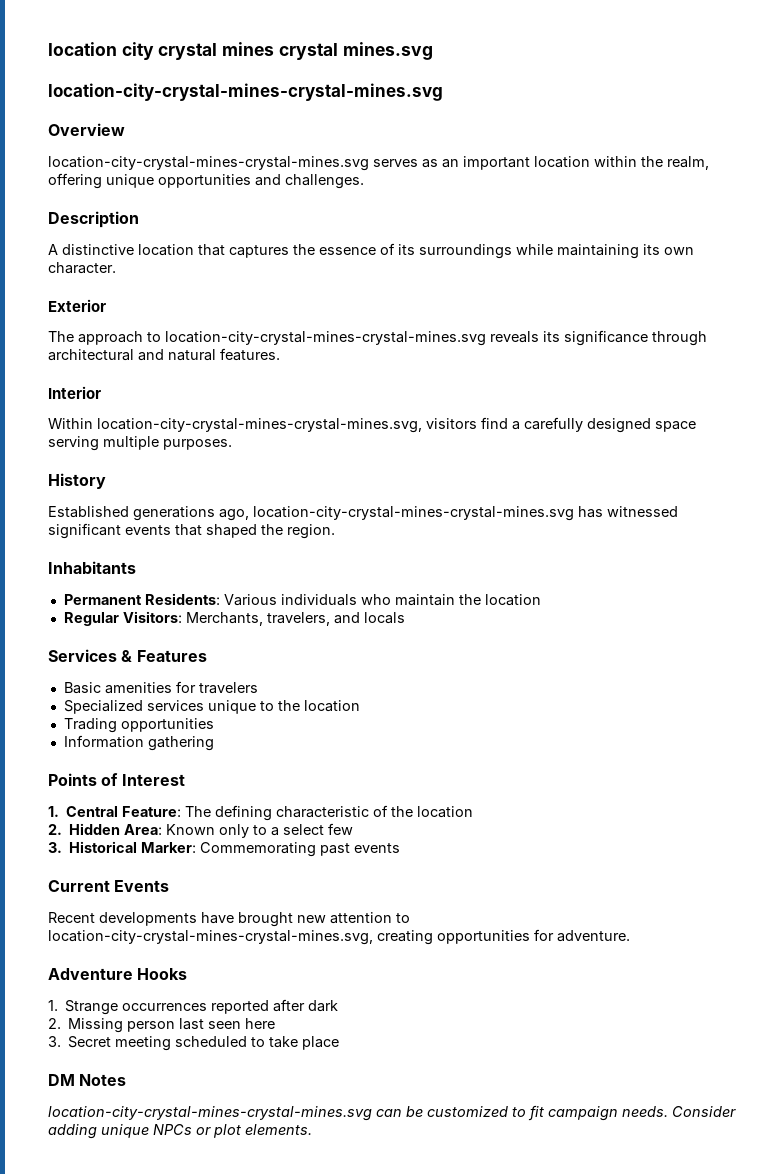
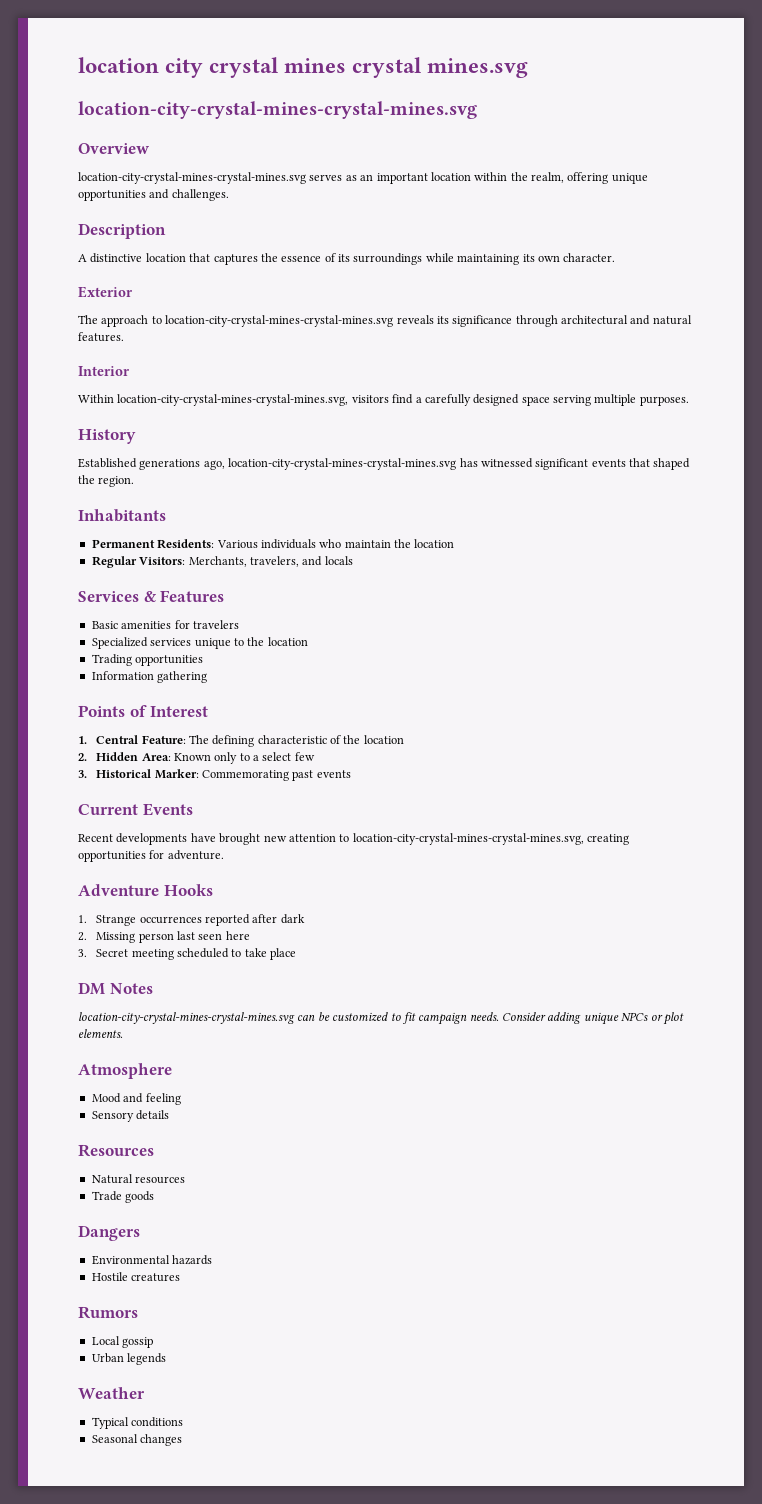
(312, 1129) none -> [78,1063,172,1079] [91,1093,181,1105] [91,1110,170,1122] [78,1144,154,1157] [91,1174,186,1184] [91,1191,155,1203] [78,1225,140,1241] [91,1255,213,1265] [91,1272,181,1282] [78,1306,138,1319] [91,1336,154,1348] [91,1353,167,1365] [78,1387,145,1399] [91,1417,184,1429] [91,1434,183,1446] // Atmosphere // Mood and feeling // Sensory details // Resources // Natural resources // Trade goods // Dangers // Environmental hazards // Hostile creatures // Rumors // Local gossip // Urban legends // Weather // Typical conditions // Seasonal changes

